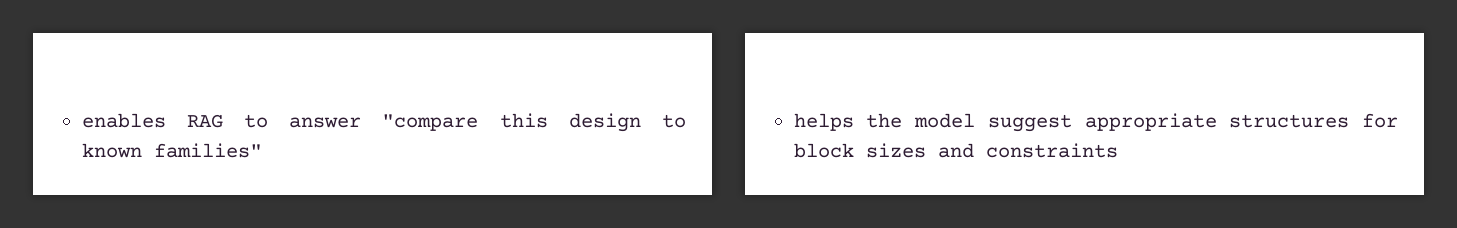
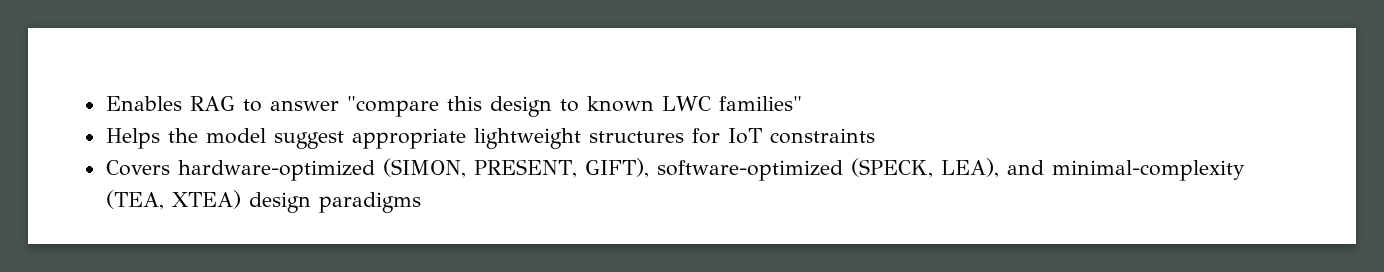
[81,113,166,128] enables -> [105,96,182,111] Enables
(142, 150) none -> [661,96,711,111] LWC
[793,113,854,131] helps -> [105,128,160,149] Helps
(1217, 122) none -> [473,128,581,149] lightweight
[793,143,1118,158] block sizes and constraints -> [727,128,875,144] [105,158,1245,181] [105,190,421,213] IoT constraints // Covers hardware-optimized (SIMON, PRESENT, GIFT), software-optimized (SPECK, LEA), and minimal-complexity (TEA, XTEA) design paradigms

